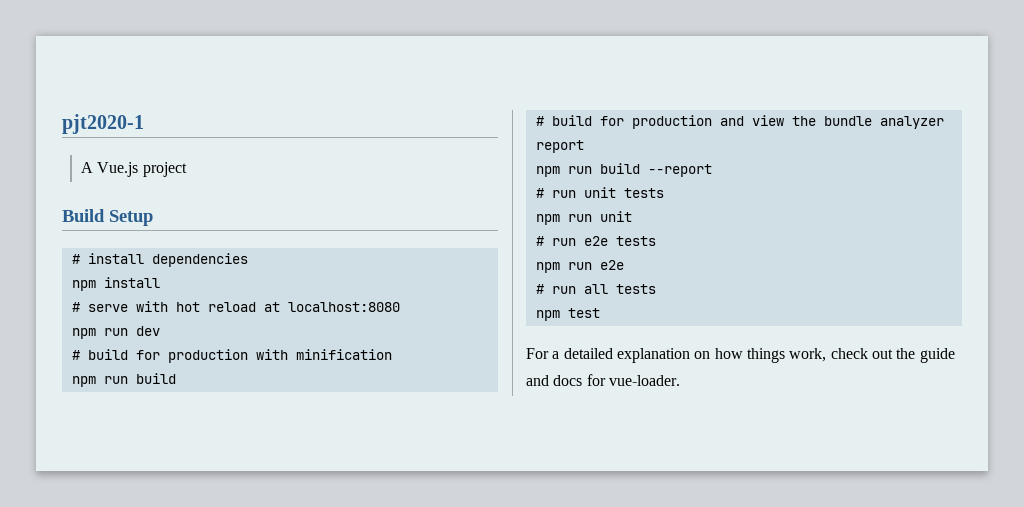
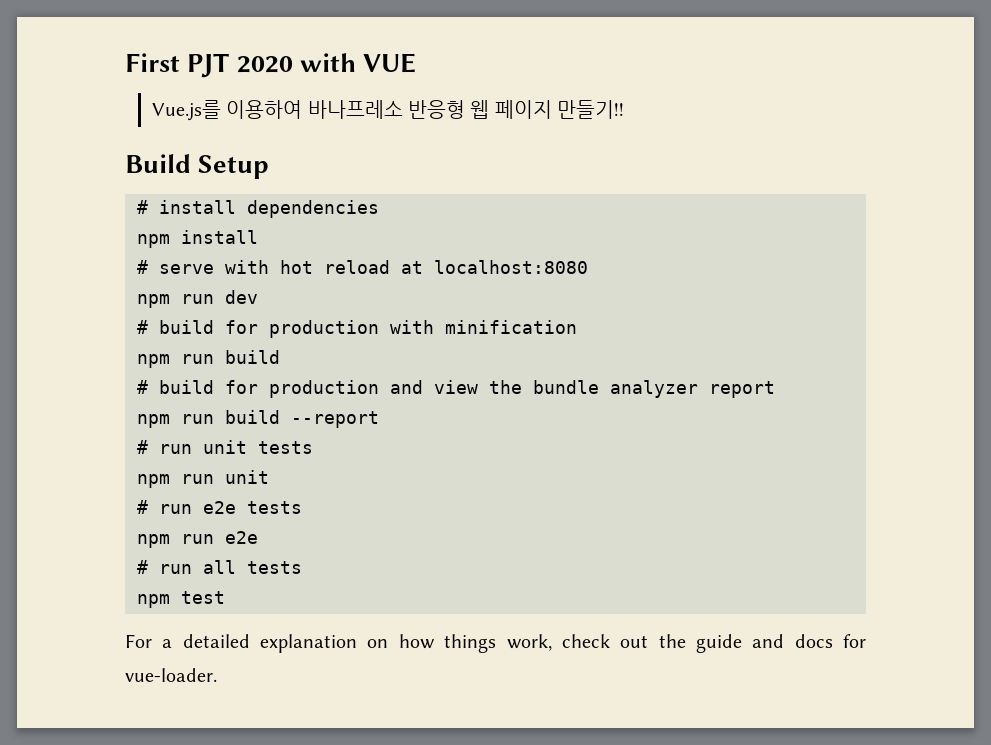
[62,114,144,134] [80,162,187,177] pjt2020-1 // A Vue.js project -> [125,53,417,78] [151,100,625,121] First PJT 2020 with VUE // Vue.js를 이용하여 바나프레소 반응형 웹 페이지 만들기!!

